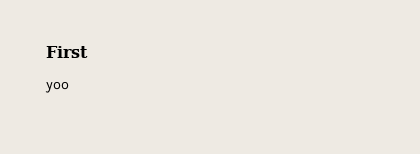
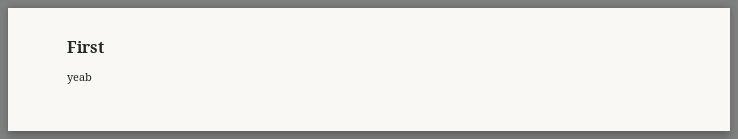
[45,81,69,93] yoo -> [67,73,92,84] yeab

